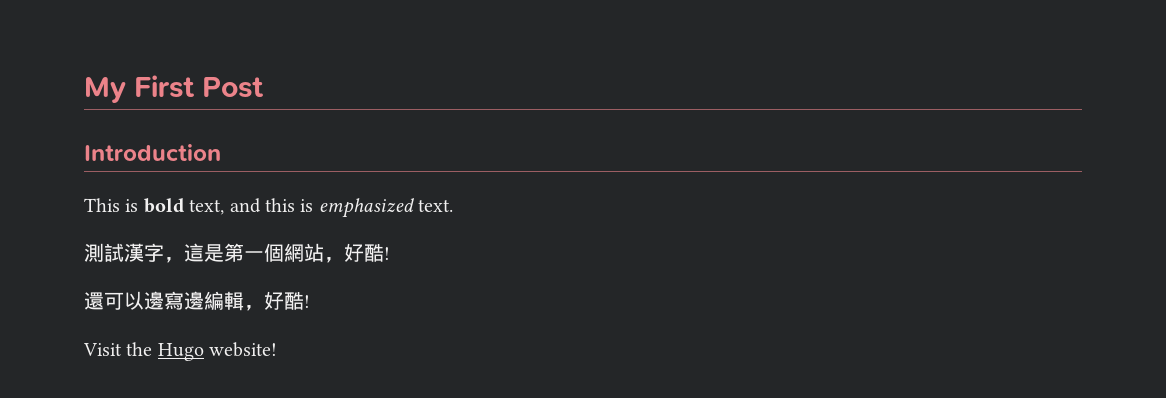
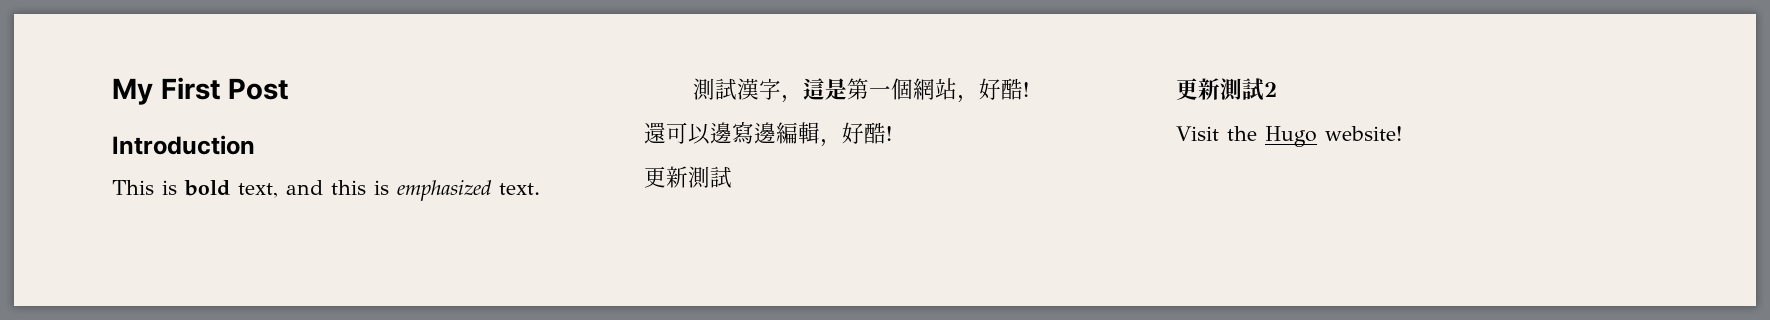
(310, 301) none -> [644,166,732,188] [1176,78,1277,101] // 更新測試 // 更新測試2

